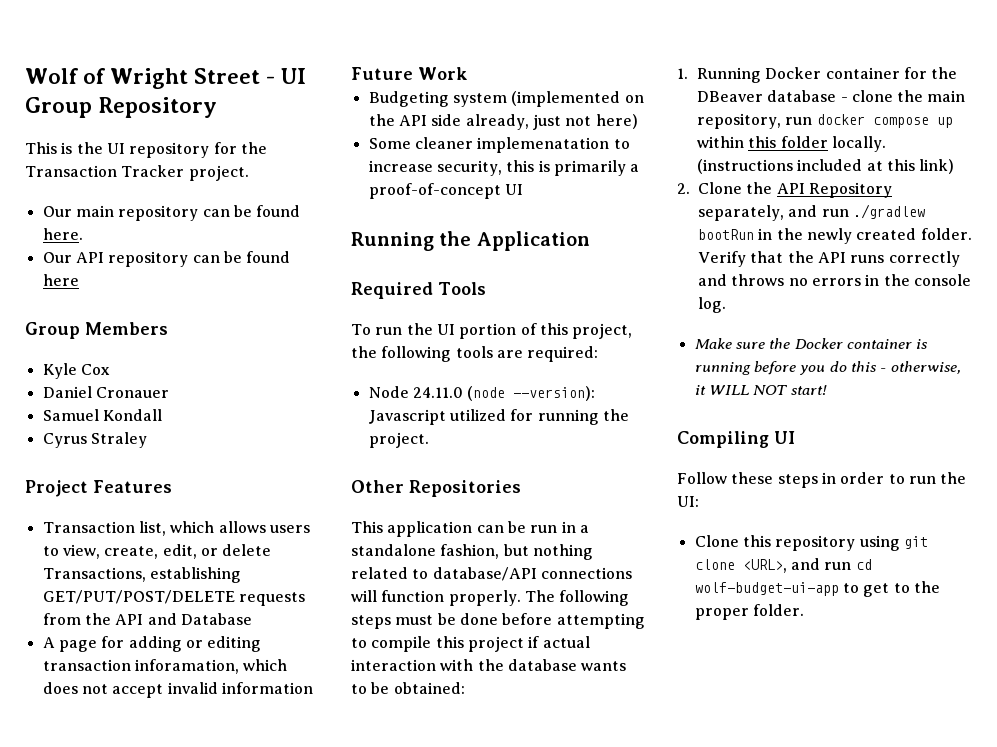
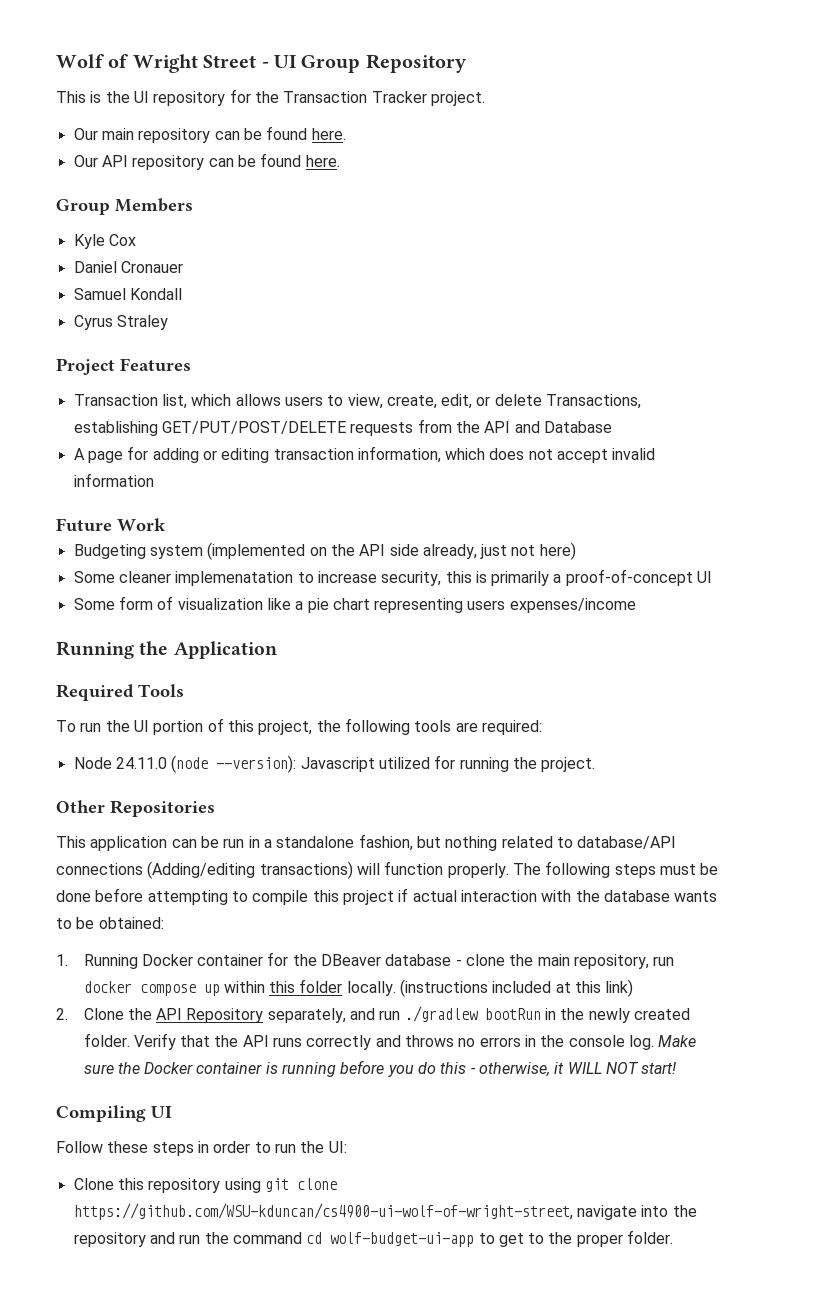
[42,274,79,286] here -> [305,155,340,167] here.
[134,659,239,674] inforamation, -> [357,446,441,463] information,
(523, 189) none -> [73,596,636,613] // Some form of visualization like a pie chart representing users expenses/income
(632, 573) none -> [147,861,353,879] (Adding/editing transactions)
(726, 305) // -> (654, 1042) none
[742,558,852,573] <URL>, and run -> [73,1203,697,1220] [73,1232,302,1247] https://github.com/WSU-kduncan/cs4900-ui-wolf-of-wright-street, navigate into the repository and run the command

